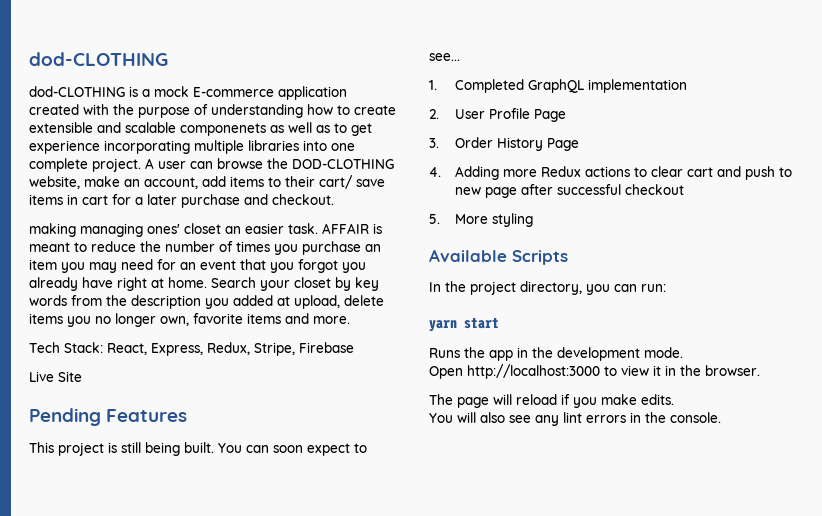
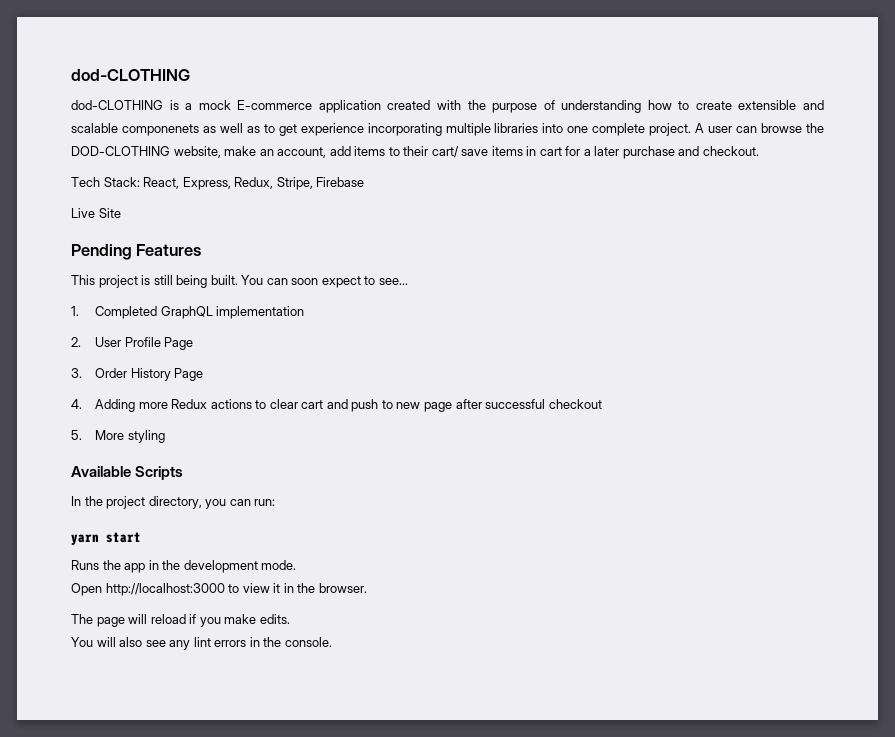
[29,223,382,237] [29,241,381,255] [29,259,366,273] [29,277,379,291] [29,295,384,309] [29,313,350,327] // making managing ones' closet an easier task. AFFAIR is meant to reduce the number of times you purchase an item you may need for an event that you forgot you already have right at home. Search your closet by key words from the description you added at upload, delete items you no longer own, favorite items and more. -> (759, 151) none

